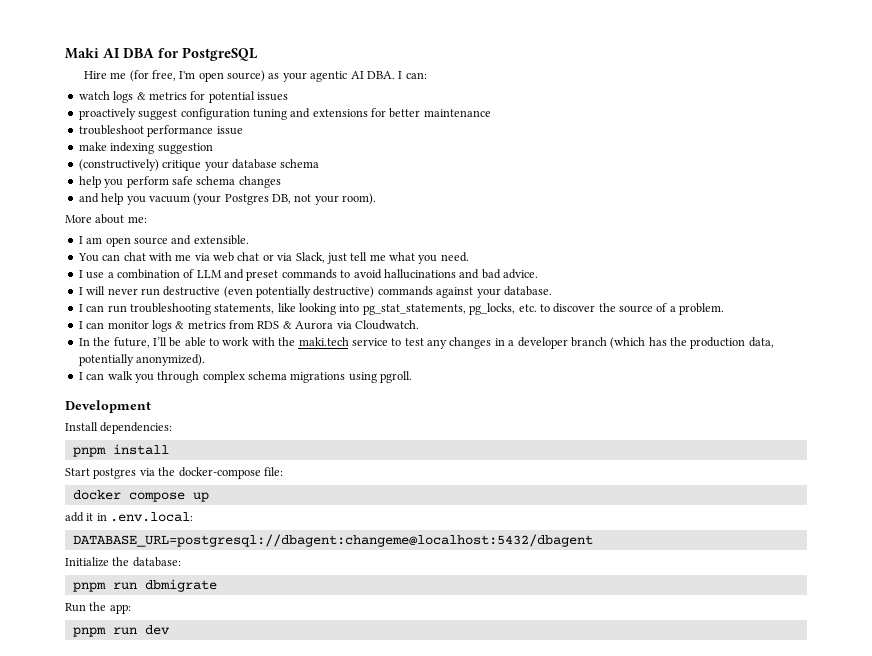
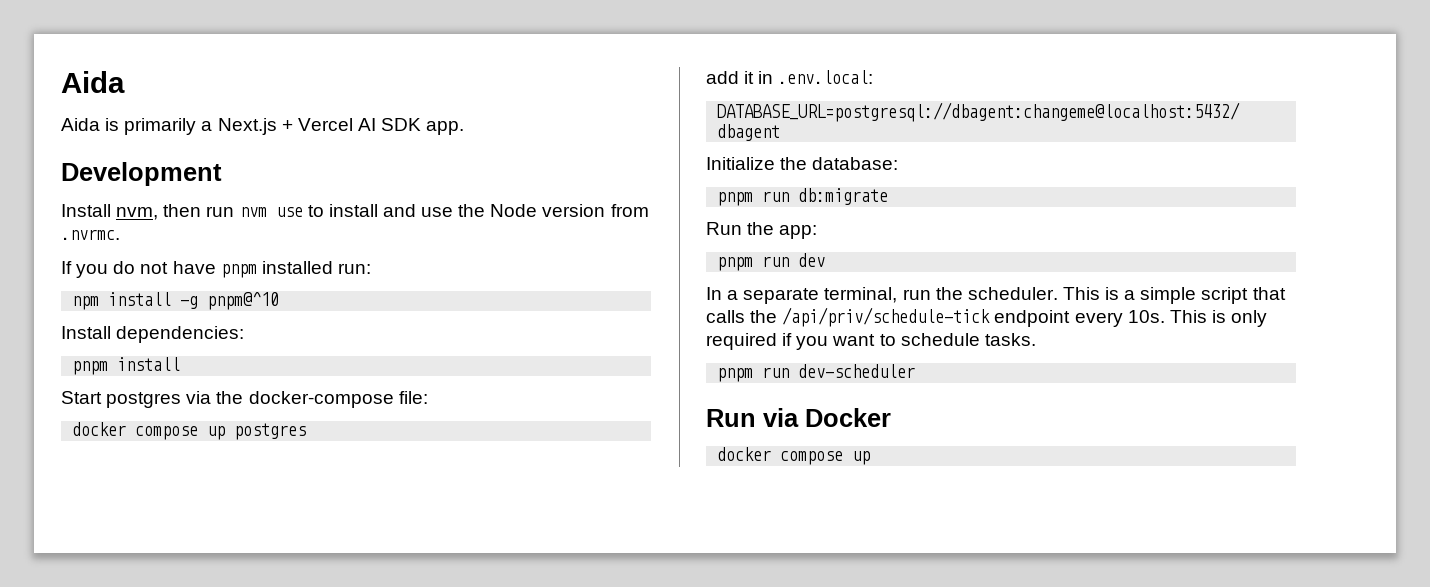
[65,47,258,61] [83,70,427,82] [78,91,288,103] [78,108,491,120] [78,125,243,137] [78,142,213,154] [78,159,320,171] [78,176,281,188] [78,193,377,205] [65,214,147,224] [78,235,249,247] [77,252,469,264] [78,269,538,281] [78,286,552,298] [78,303,725,315] [78,320,419,332] [78,337,774,349] [78,354,206,366] [78,371,413,383] [65,400,151,413] Maki AI DBA for PostgreSQL // Hire me (for free, I'm open source) as your agentic AI DBA. I can: // watch logs & metrics for potential issues // proactively suggest configuration tuning and extensions for better maintenance // troubleshoot performance issue // make indexing suggestion // (constructively) critique your database schema // help you perform safe schema changes // and help you vacuum (your Postgres DB, not your room). // More about me: // I am open source and extensible. // You can chat with me via web chat or via Slack, just tell me what you need. // I use a combination of LLM and preset commands to avoid hallucinations and bad advice. // I will never run destructive (even potentially destructive) commands against your database. // I can run troubleshooting statements, like looking into pg_stat_statements, pg_locks, etc. to discover the source of a problem. // I can monitor logs & metrics from RDS & Aurora via Cloudwatch. // In the future, I’ll be able to work with the maki.tech service to test any changes in a developer branch (which has the production data, potentially anonymized). // I can walk you through complex schema migrations using pgroll. // Development -> [61,71,125,93] [61,118,465,135] [61,162,222,186] [61,204,649,220] [61,229,120,240] [61,261,371,278] [72,292,280,310] Aida // Aida is primarily a Next.js + Vercel AI SDK app. // Development // Install nvm, then run nvm use to install and use the Node version from .nvrmc. // If you do not have pnpm installed run: // npm install -g pnpm@^10
(209, 497) none -> [234,423,307,440] postgres
[144,579,217,592] dbmigrate -> [798,188,889,205] db:migrate
(170, 630) none -> [706,287,1286,304] [706,307,1268,327] [706,333,1036,350] [717,364,916,382] [706,408,891,427] [717,447,871,465] // In a separate terminal, run the scheduler. This is a simple script that calls the /api/priv/schedule-tick endpoint every 10s. This is only required if you want to schedule tasks. // pnpm run dev-scheduler // Run via Docker // docker compose up

